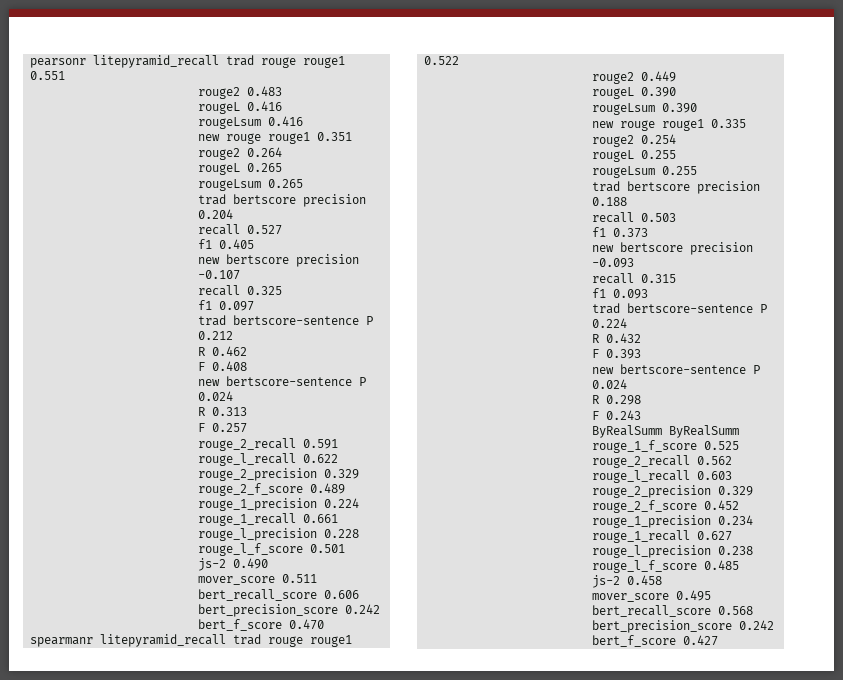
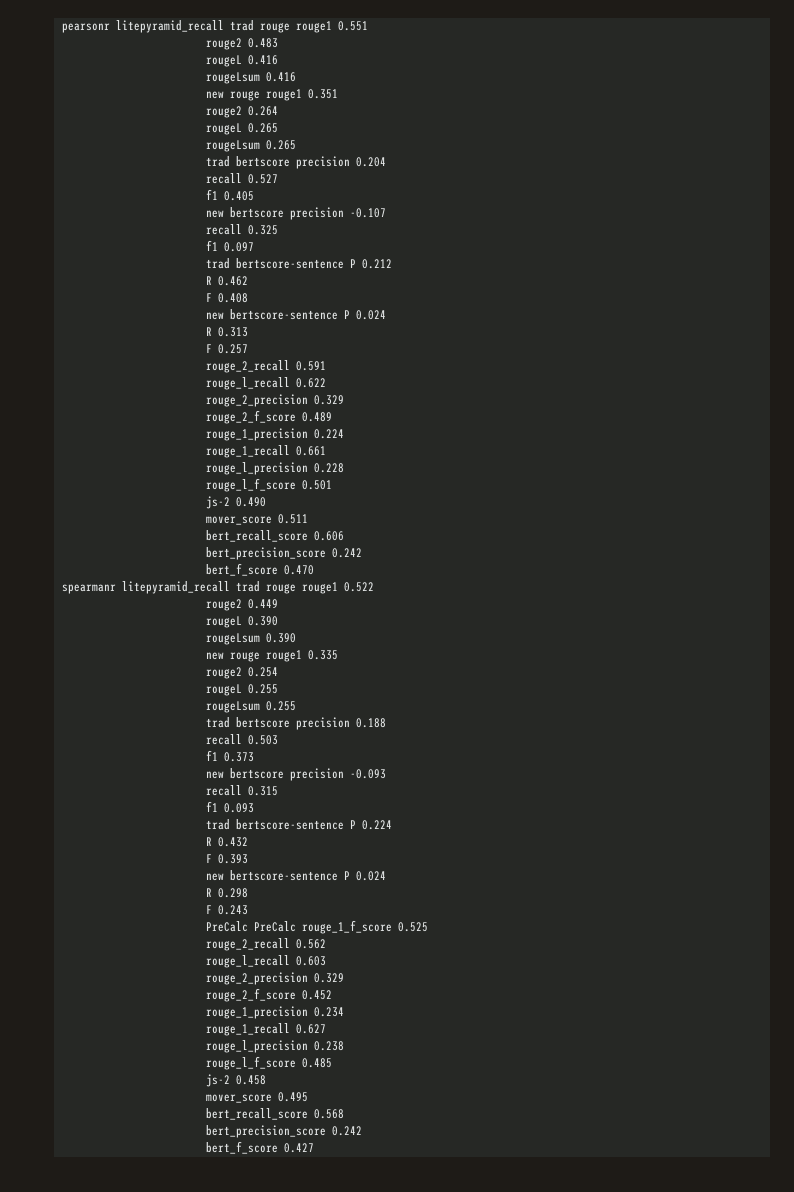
[591,425,739,438] ByRealSumm ByRealSumm -> [205,921,296,932] PreCalc PreCalc

